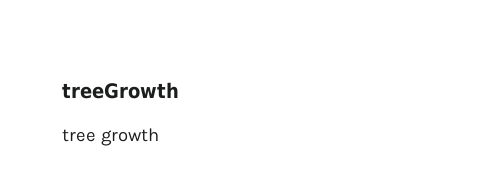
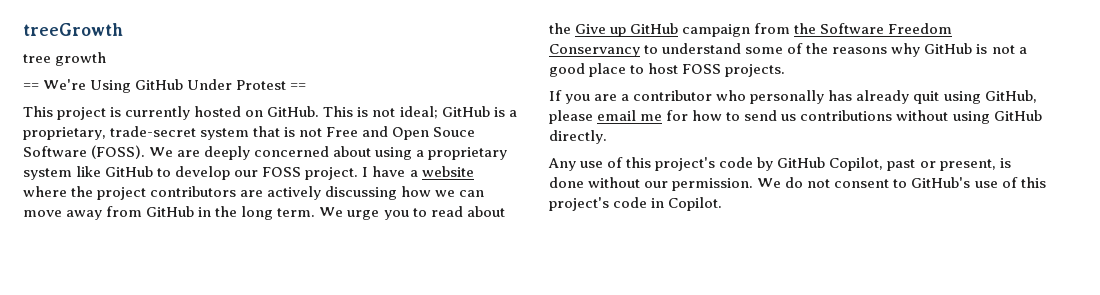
(159, 137) none -> [23,79,307,93] [23,106,517,120] [23,126,476,140] [23,145,508,160] [23,166,474,180] [23,186,485,200] [23,206,505,220] [549,23,953,37] [549,43,1027,57] [549,63,786,77] [549,90,1037,104] [549,110,1042,124] [549,130,607,144] [548,157,1011,171] [549,177,1046,191] [549,197,723,211] // == We're Using GitHub Under Protest == // This project is currently hosted on GitHub. This is not ideal; GitHub is a proprietary, trade-secret system that is not Free and Open Souce Software (FOSS). We are deeply concerned about using a proprietary system like GitHub to develop our FOSS project. I have a website where the project contributors are actively discussing how we can move away from GitHub in the long term. We urge you to read about the Give up GitHub campaign from the Software Freedom Conservancy to understand some of the reasons why GitHub is not a good place to host FOSS projects. // If you are a contributor who personally has already quit using GitHub, please email me for how to send us contributions without using GitHub directly. // Any use of this project's code by GitHub Copilot, past or present, is done without our permission. We do not consent to GitHub's use of this project's code in Copilot.

